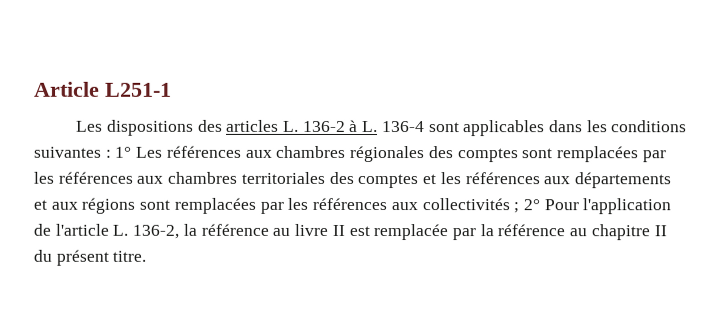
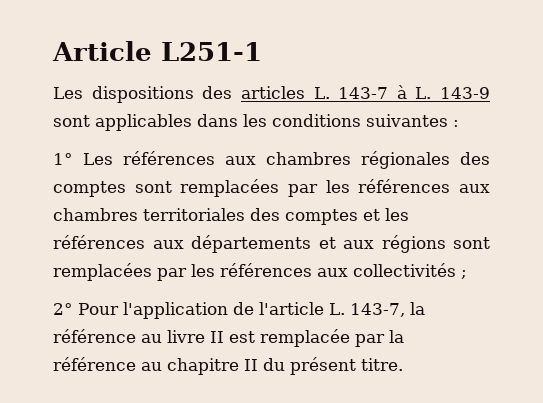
[302,120,346,132] 136-2 -> [338,87,389,99] 143-7
[381,121,425,133] 136-4 -> [440,87,490,99] 143-9
(112, 153) none -> (459, 123) //
(520, 208) none -> (467, 274) //
[132,224,180,239] 136-2, -> [350,303,405,317] 143-7,

